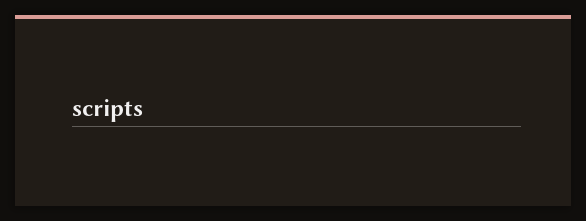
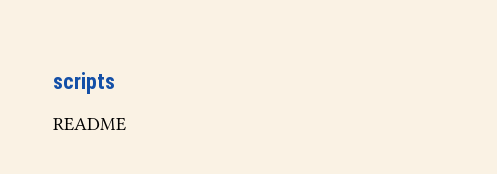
(143, 110) none -> [53,117,126,131] // README

